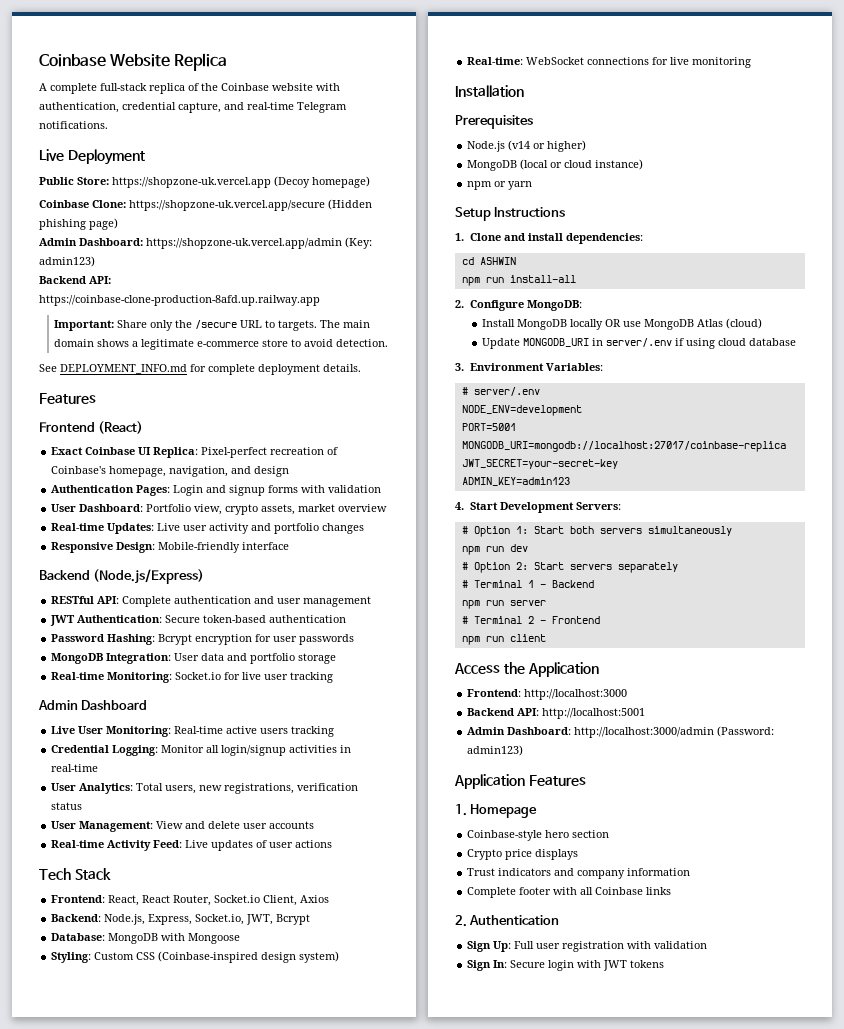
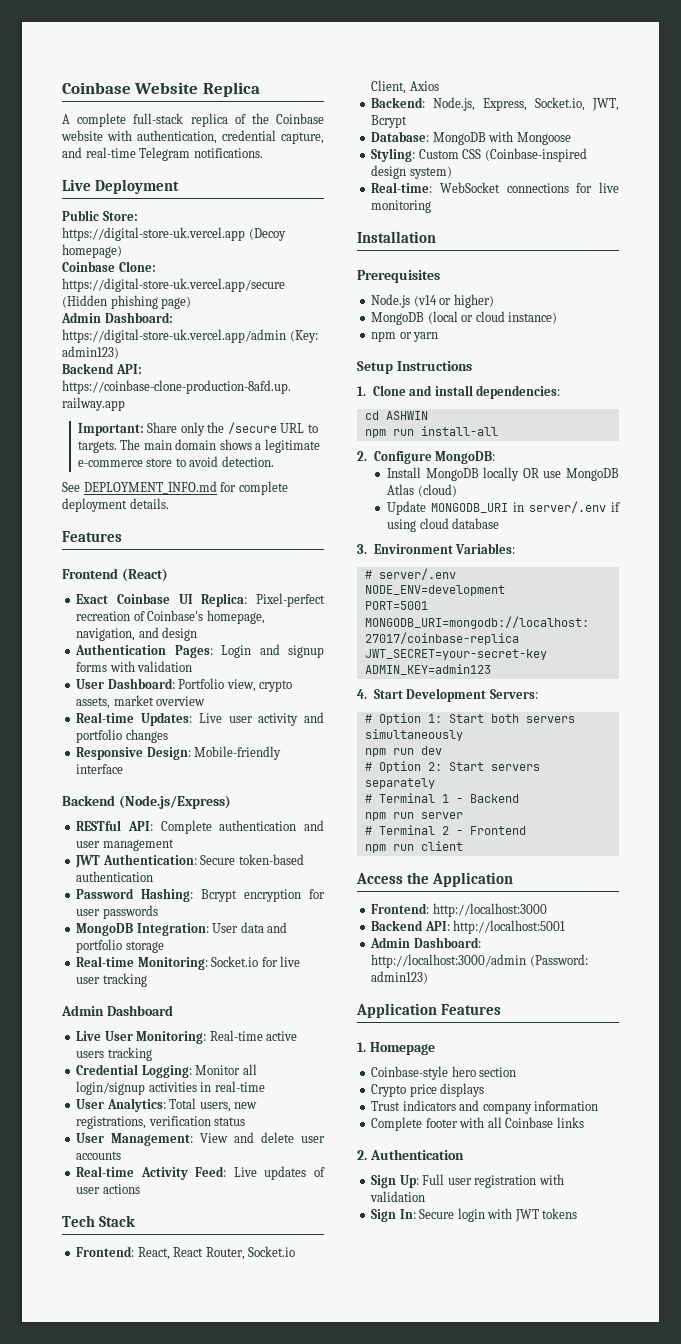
[112,177,271,188] https://shopzone-uk.vercel.app -> [62,227,245,241] https://digital-store-uk.vercel.app
[129,200,325,211] https://shopzone-uk.vercel.app/secure -> [62,278,285,292] https://digital-store-uk.vercel.app/secure
[146,238,342,249] https://shopzone-uk.vercel.app/admin -> [62,329,286,343] https://digital-store-uk.vercel.app/admin

